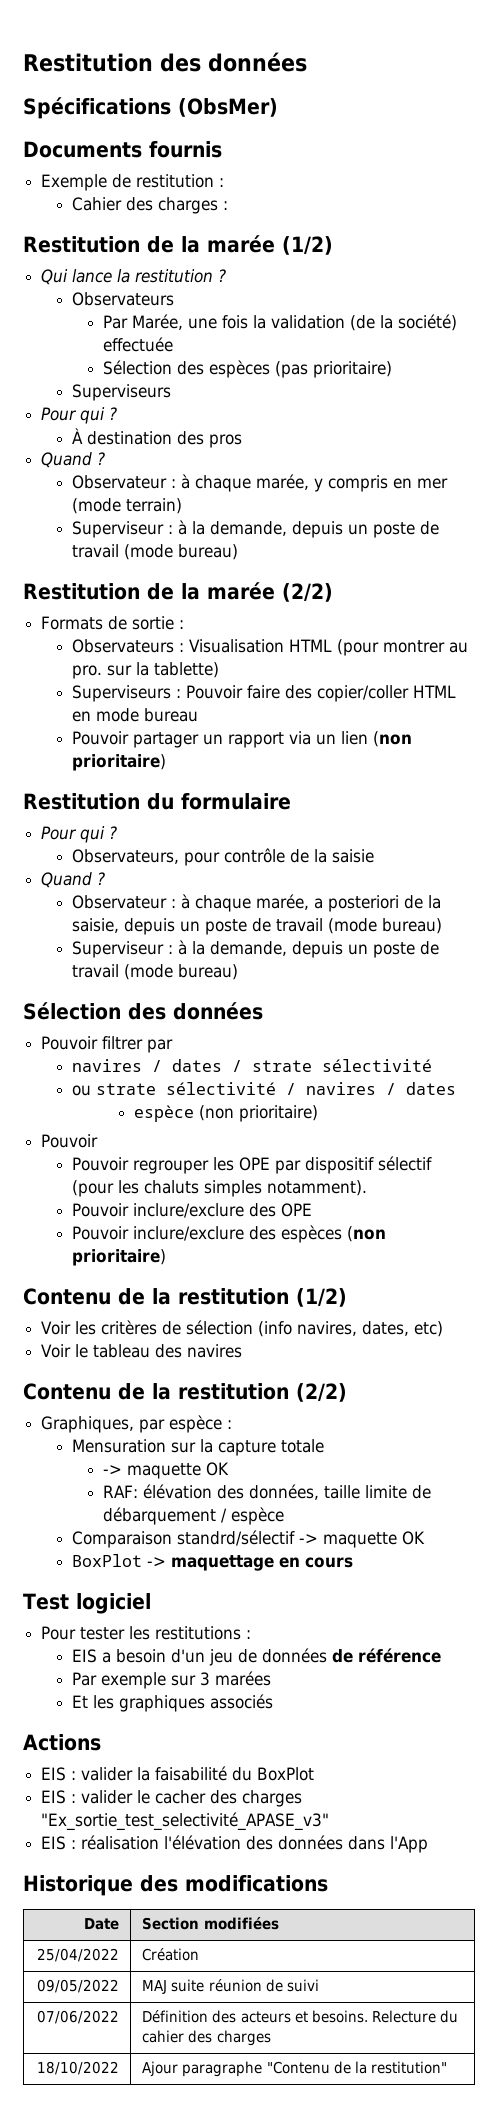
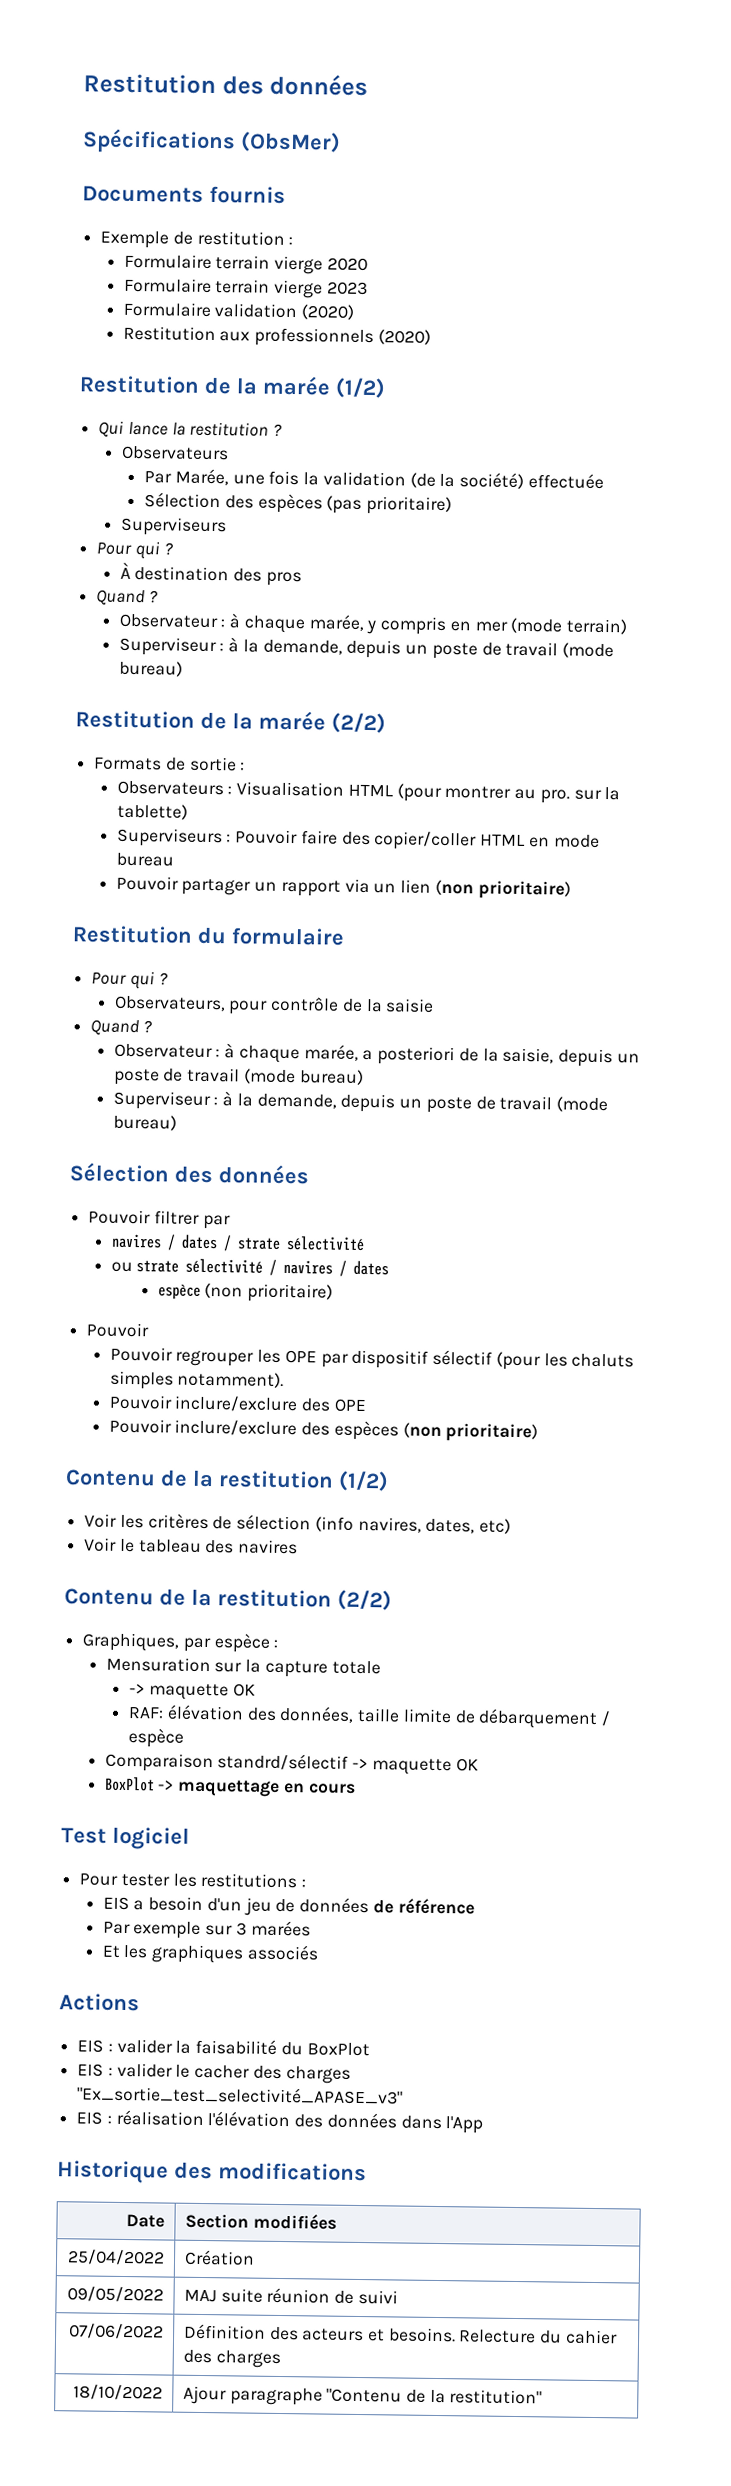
[72,197,229,214] Cahier des charges : -> [123,253,368,275] [123,277,368,299] [122,301,355,320] [122,325,431,348] Formulaire terrain vierge 2020 // Formulaire terrain vierge 2023 // Formulaire validation (2020) // Restitution aux professionnels (2020)

